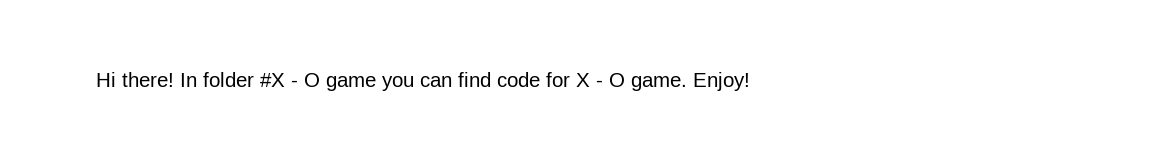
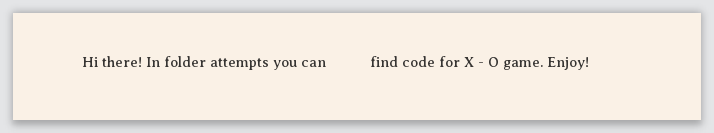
[260,73,376,91] #X - O game -> [210,58,269,70] attempts

